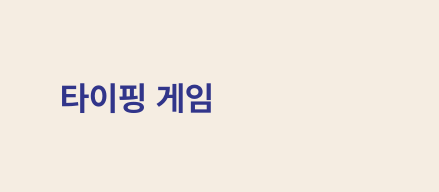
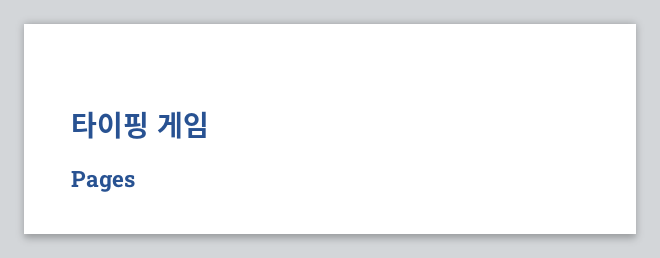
(215, 98) none -> [71,171,135,192] // Pages

